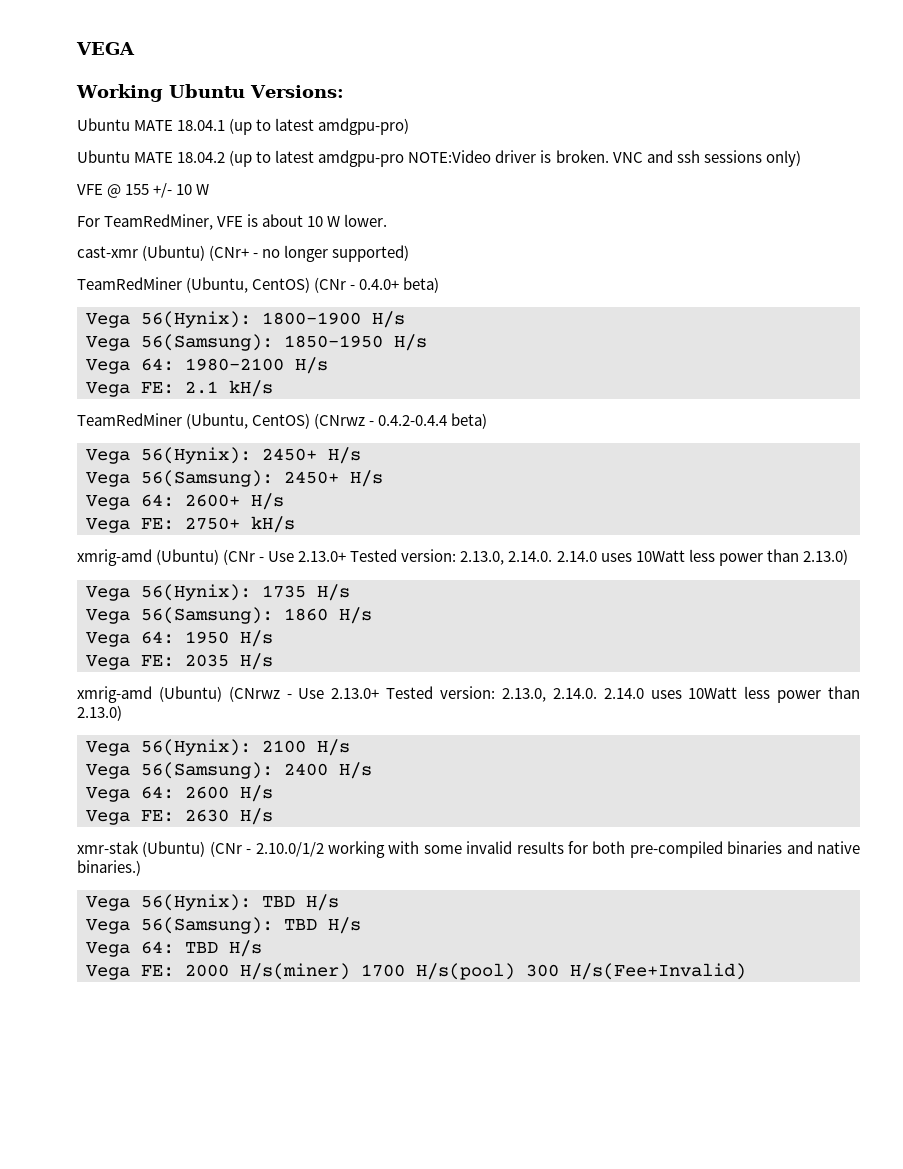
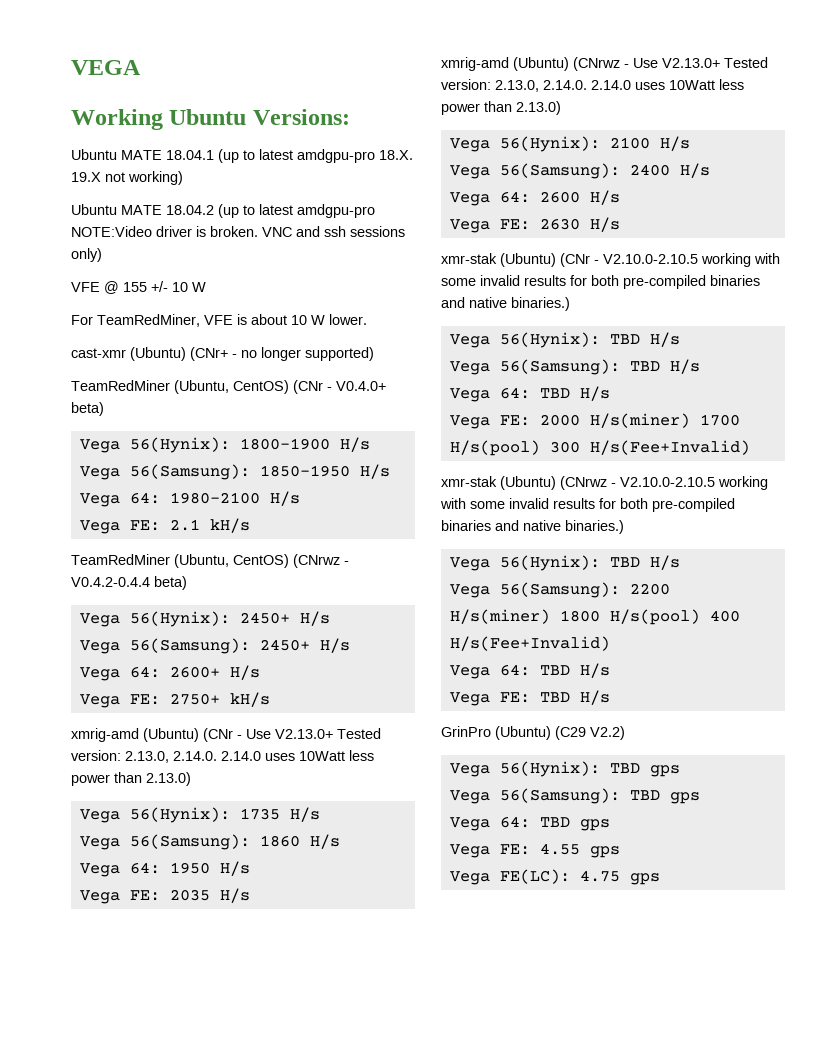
[318,118,410,135] amdgpu-pro) -> [297,149,413,163] [71,171,183,185] amdgpu-pro 18.X. 19.X not working)
[359,279,400,290] 0.4.0+ -> [336,381,386,391] V0.4.0+
[378,415,448,426] 0.4.2-0.4.4 -> [71,577,150,587] V0.4.2-0.4.4
[298,551,347,562] 2.13.0+ -> [275,729,333,739] V2.13.0+
[331,688,380,699] 2.13.0+ -> [662,58,720,68] V2.13.0+
[255,842,324,857] 2.10.0/1/2 -> [603,254,698,264] V2.10.0-2.10.5
(746, 971) none -> [441,476,768,490] [440,498,735,512] [441,520,624,534] [449,555,680,571] [449,582,670,598] [449,609,740,625] [449,636,610,651] [449,663,610,679] [449,690,610,706] [441,726,625,740] [449,761,680,777] [449,788,700,804] [449,816,610,831] [449,843,620,858] [449,869,660,885] // xmr-stak (Ubuntu) (CNrwz - V2.10.0-2.10.5 working with some invalid results for both pre-compiled binaries and native binaries.) // Vega 56(Hynix): TBD H/s // Vega 56(Samsung): 2200 H/s(miner) 1800 H/s(pool) 400 H/s(Fee+Invalid) // Vega 64: TBD H/s // Vega FE: TBD H/s // GrinPro (Ubuntu) (C29 V2.2) // Vega 56(Hynix): TBD gps // Vega 56(Samsung): TBD gps // Vega 64: TBD gps // Vega FE: 4.55 gps // Vega FE(LC): 4.75 gps

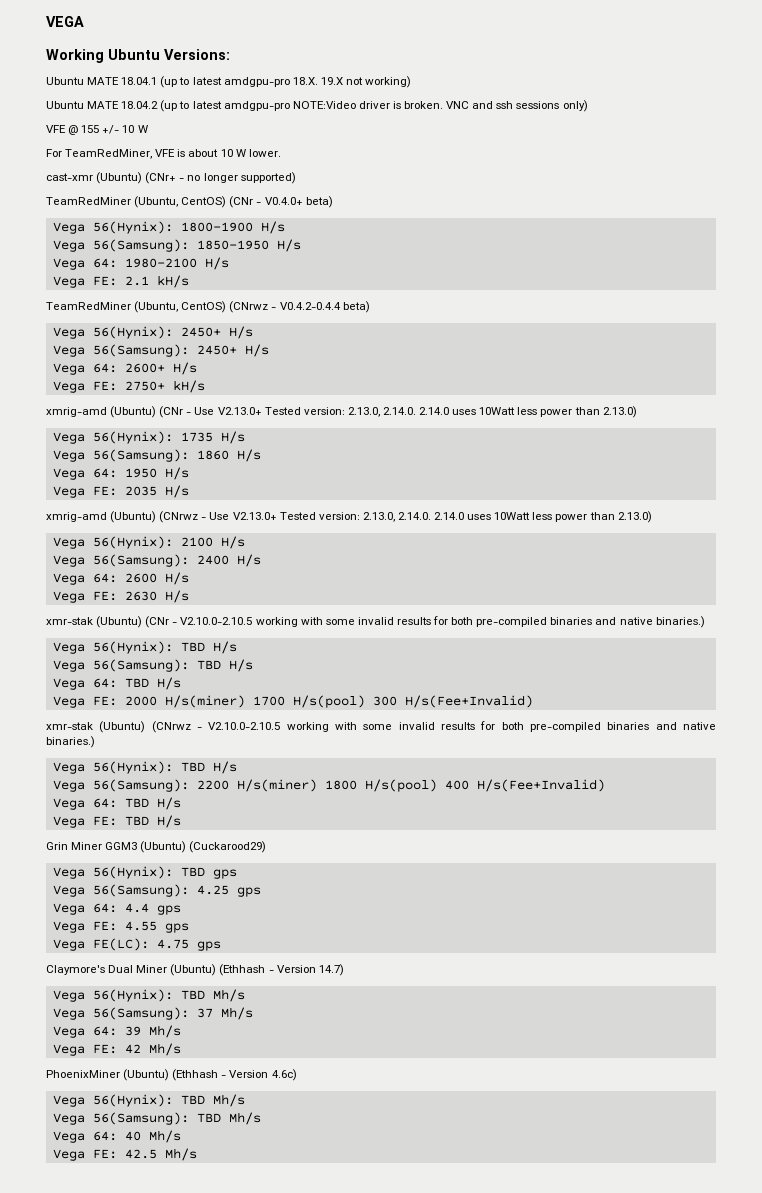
[441,726,625,740] GrinPro (Ubuntu) (C29 V2.2) -> [46,841,267,853] Grin Miner GGM3 (Ubuntu) (Cuckarood29)
[629,790,660,800] TBD -> [196,885,229,895] 4.25
[539,817,570,827] TBD -> [124,903,149,913] 4.4
(660, 879) none -> [46,964,344,976] [52,989,245,1002] [52,1007,253,1020] [52,1025,181,1038] [52,1043,181,1056] [46,1069,297,1081] [52,1094,245,1107] [52,1112,261,1125] [52,1130,181,1143] [52,1148,197,1161] // Claymore's Dual Miner (Ubuntu) (Ethhash - Version 14.7) // Vega 56(Hynix): TBD Mh/s // Vega 56(Samsung): 37 Mh/s // Vega 64: 39 Mh/s // Vega FE: 42 Mh/s // PhoenixMiner (Ubuntu) (Ethhash - Version 4.6c) // Vega 56(Hynix): TBD Mh/s // Vega 56(Samsung): TBD Mh/s // Vega 64: 40 Mh/s // Vega FE: 42.5 Mh/s

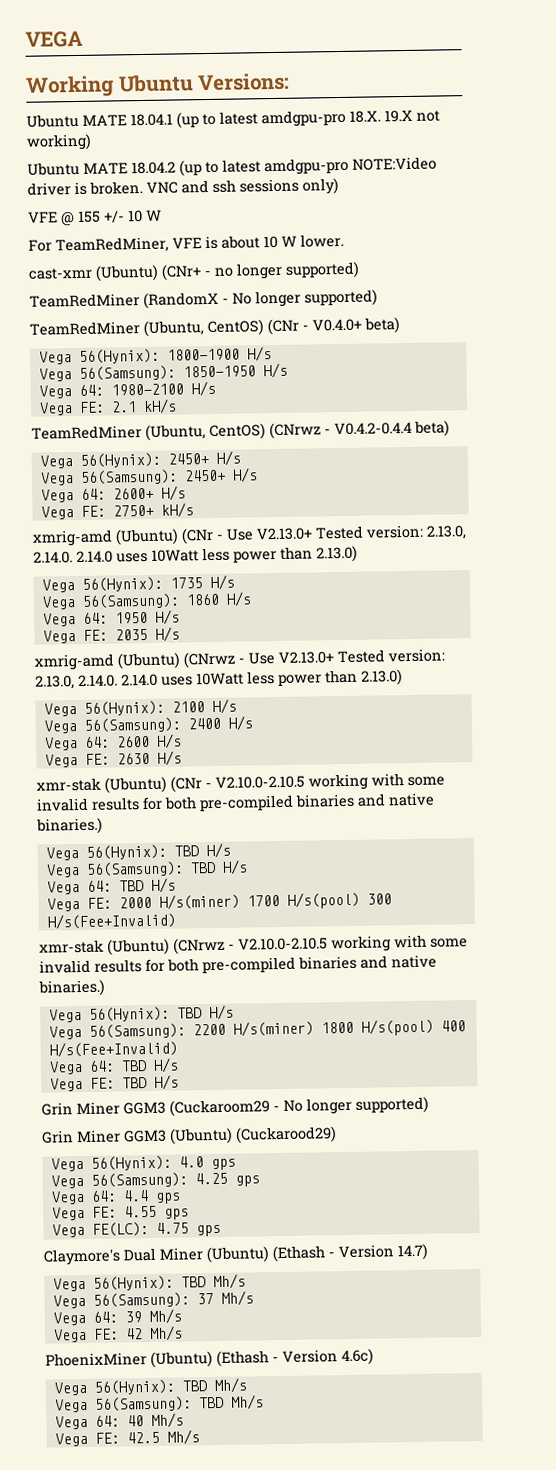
(296, 178) none -> [29,289,378,309] // TeamRedMiner (RandomX - No longer supported)
(181, 821) none -> [41,1096,429,1117] // Grin Miner GGM3 (Cuckaroom29 - No longer supported)
[180,867,205,877] TBD -> [178,1156,204,1168] 4.0
[219,964,266,976] (Ethhash -> [272,1245,325,1263] (Ethash
[172,1069,219,1081] (Ethhash -> [216,1350,269,1368] (Ethash

